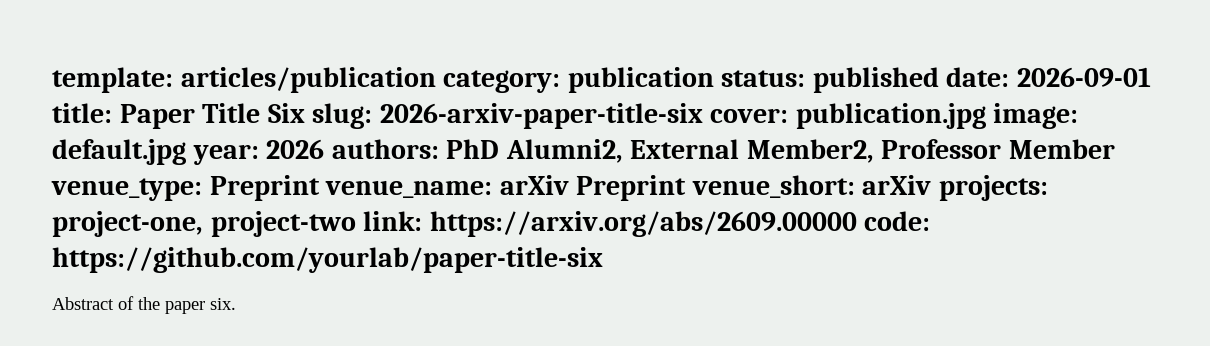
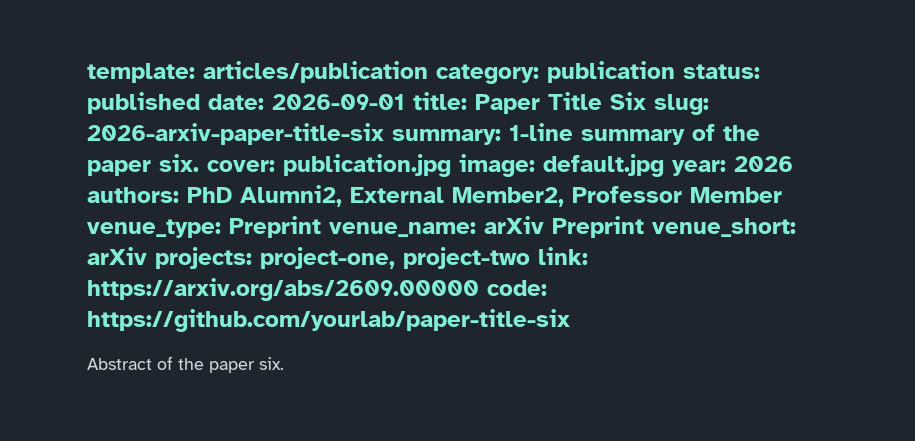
(703, 116) none -> [392,123,760,145] [87,154,199,176] summary: 1-line summary of the paper six.

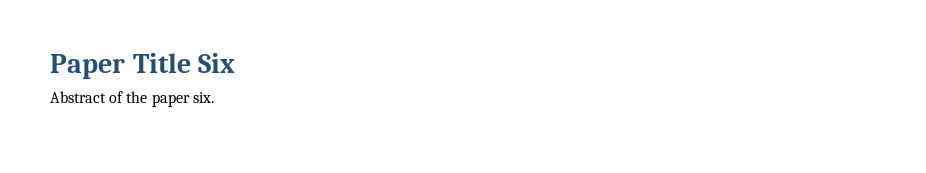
[87,61,760,84] [87,92,709,115] [87,123,760,145] [87,154,793,177] [87,185,782,207] [87,216,796,238] [87,247,588,269] [87,278,547,301] [87,309,570,332] template: articles/publication category: publication status: published date: 2026-09-01 title: Paper Title Six slug: 2026-arxiv-paper-title-six summary: 1-line summary of the paper six. cover: publication.jpg image: default.jpg year: 2026 authors: PhD Alumni2, External Member2, Professor Member venue_type: Preprint venue_name: arXiv Preprint venue_short: arXiv projects: project-one, project-two link: https://arxiv.org/abs/2609.00000 code: https://github.com/yourlab/paper-title-six -> [50,53,236,79] Paper Title Six

